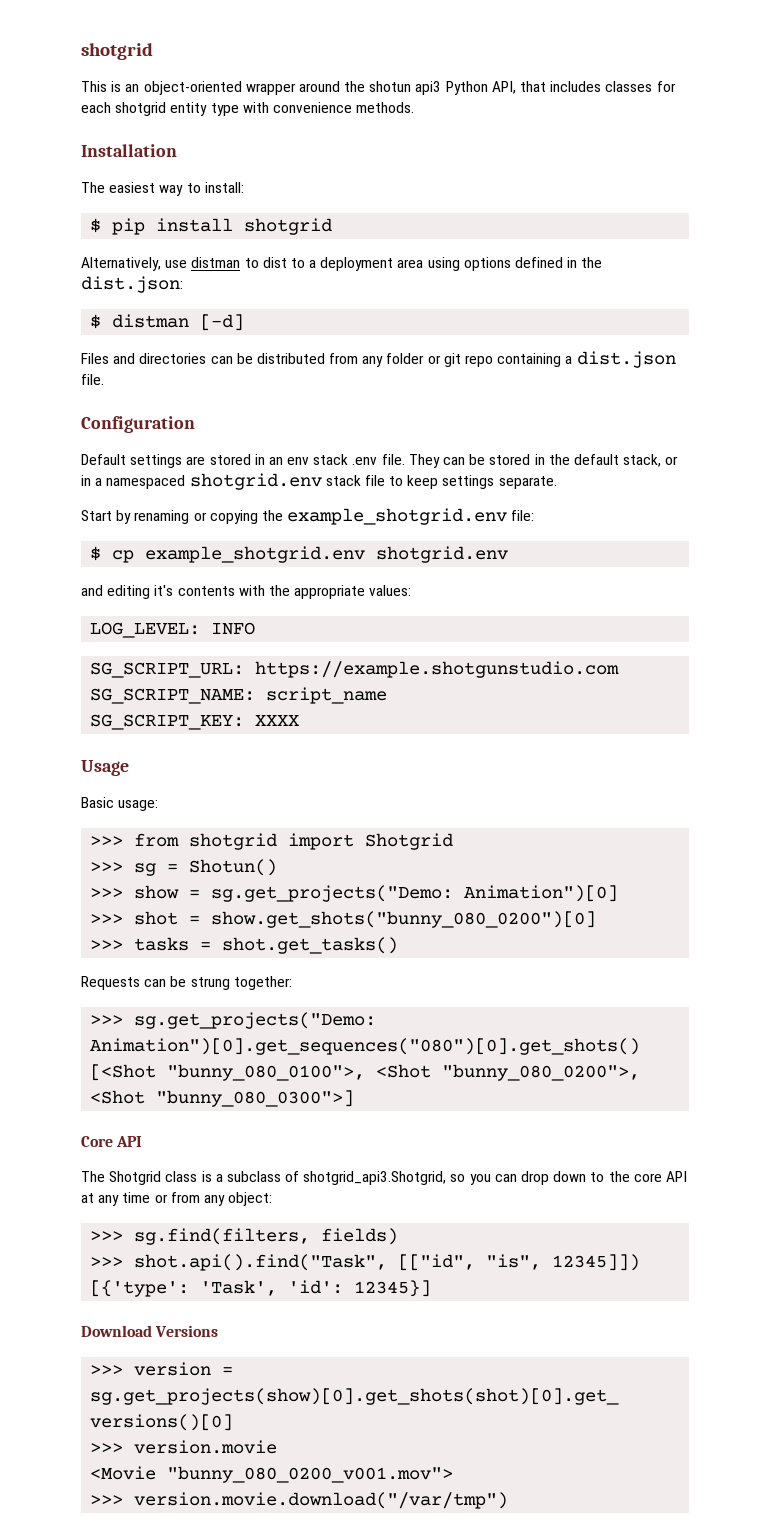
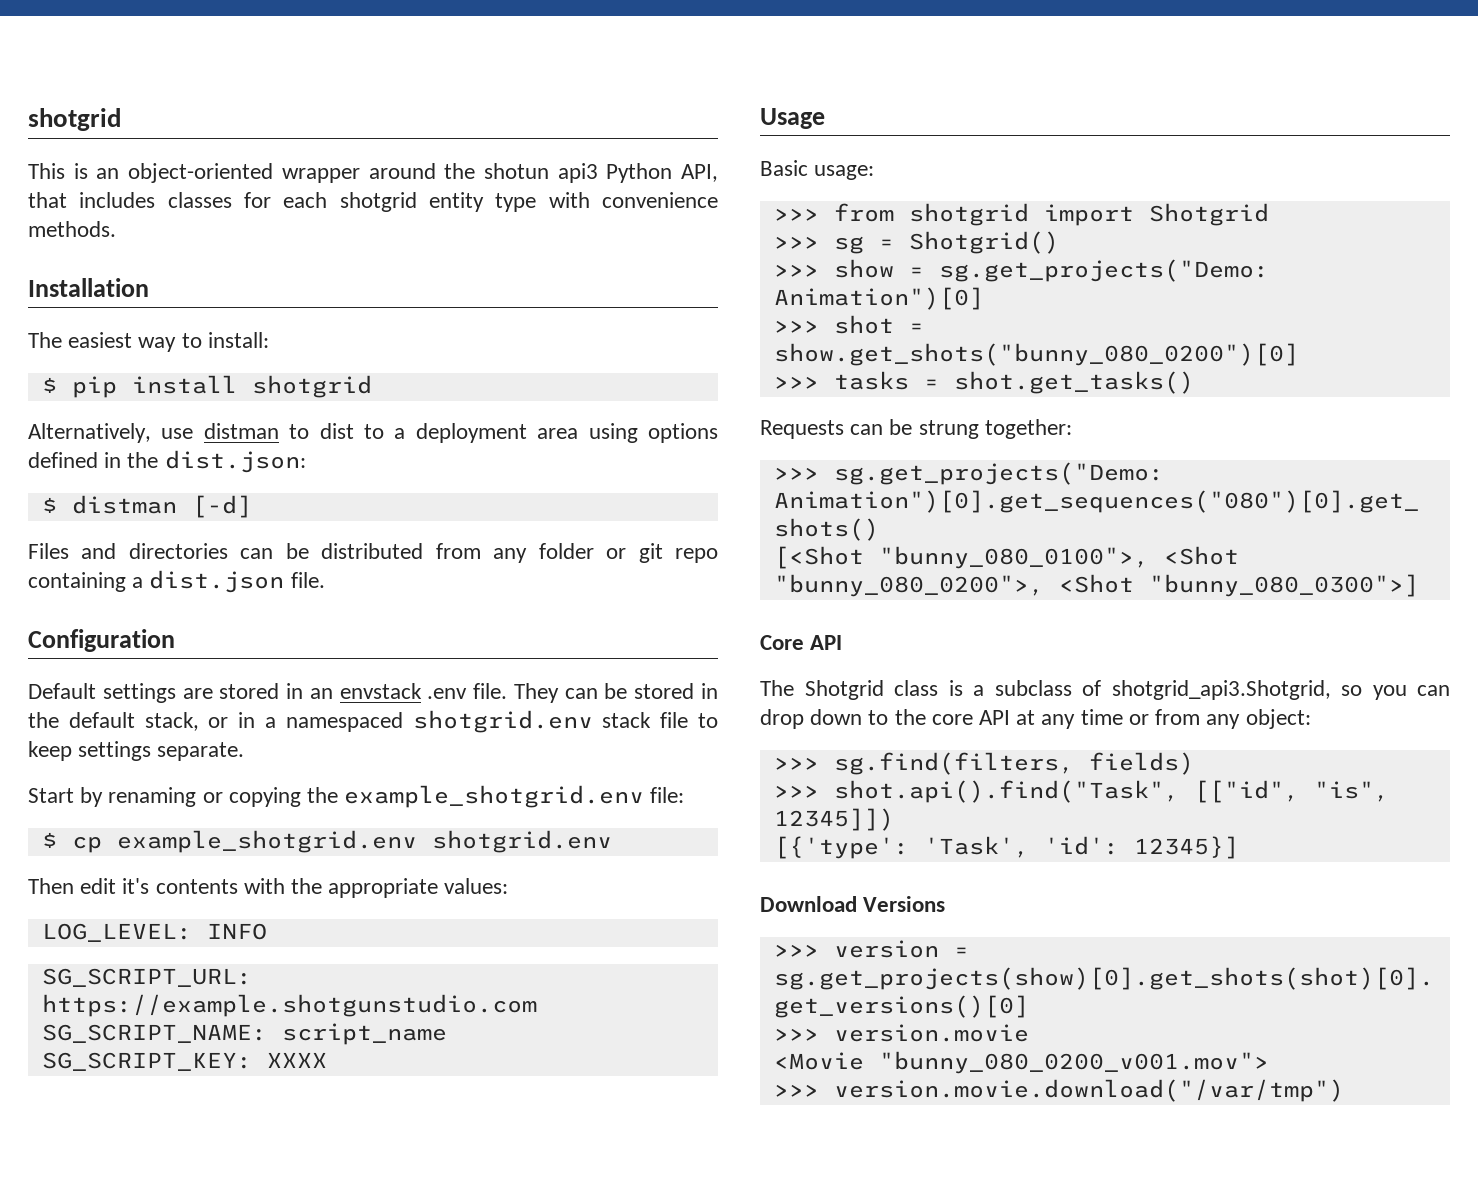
[287,454,349,465] env stack -> [339,683,422,699] envstack
[81,585,151,599] and editing -> [28,878,117,894] Then edit
[189,859,278,876] Shotun() -> [908,231,1059,254] Shotgrid()

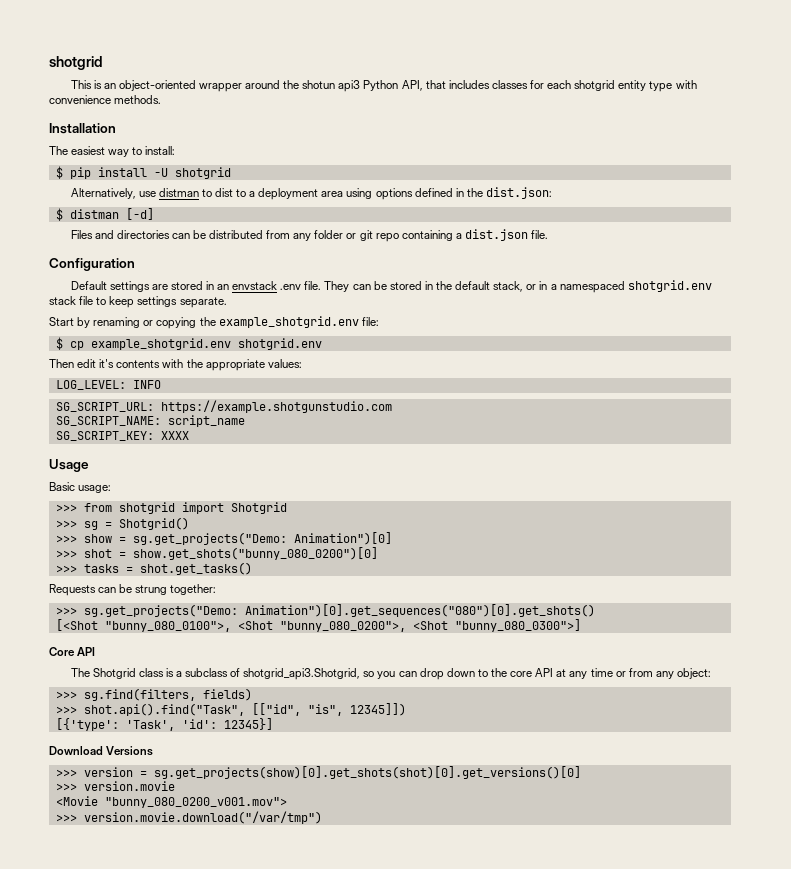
(237, 384) none -> [153,168,168,177] -U

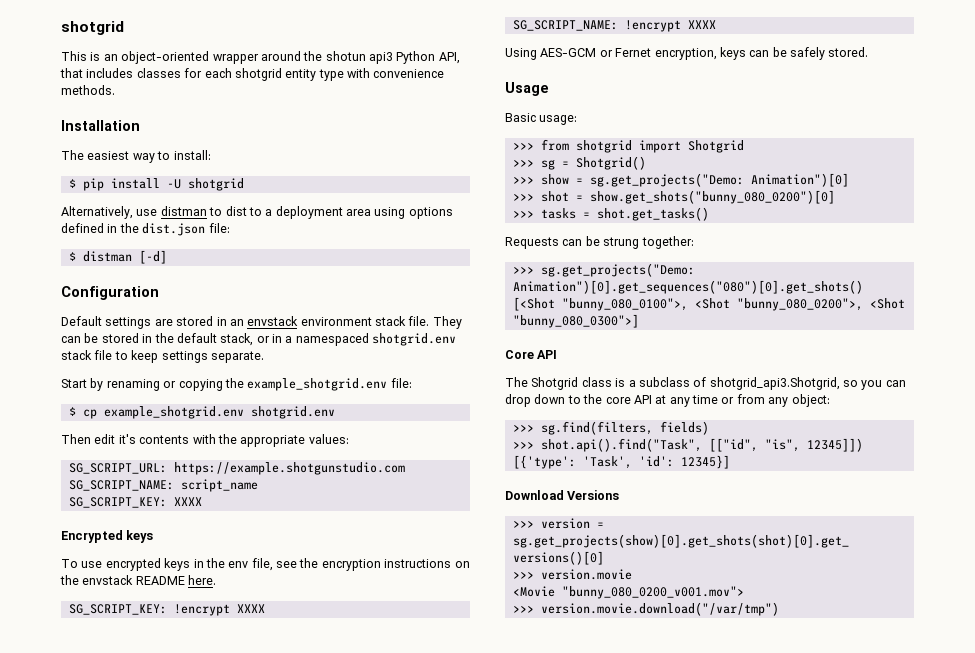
[486,187,553,199] dist.json: -> [142,223,230,236] dist.json file:
[70,229,549,242] // Files and directories can be distributed from any folder or git repo containing a dist.json file. -> (167, 257) none
[280,284,302,290] .env -> [300,316,406,326] environment stack
[55,380,161,390] // LOG_LEVEL: INFO -> (349, 439) none
(189, 435) none -> [61,530,154,543] [61,558,470,571] [60,575,217,585] [68,604,265,616] [512,20,716,32] [505,47,869,60] // Encrypted keys // To use encrypted keys in the env file, see the encryption instructions on the envstack README here. // SG_SCRIPT_KEY: !encrypt XXXX // SG_SCRIPT_NAME: !encrypt XXXX // Using AES-GCM or Fernet encryption, keys can be safely stored.

